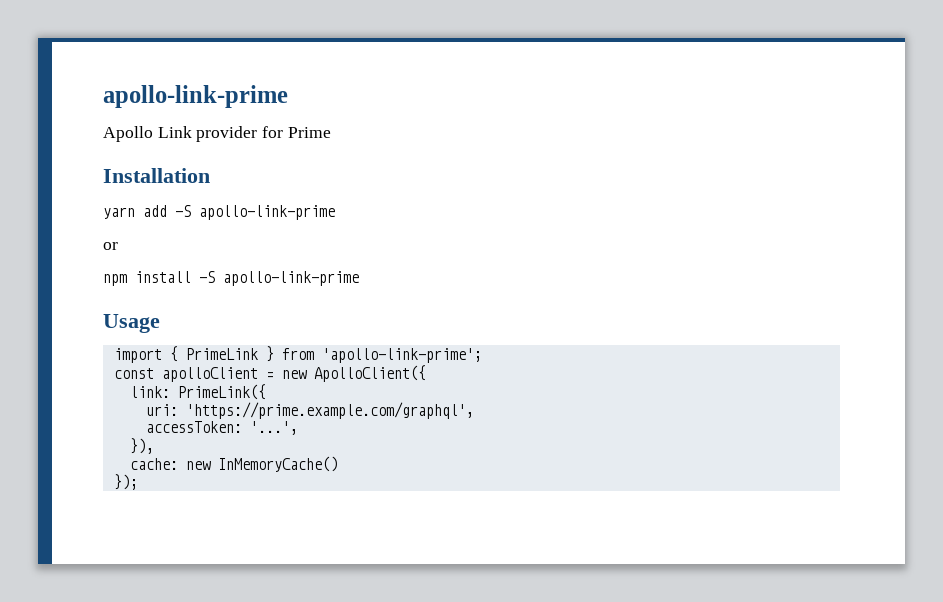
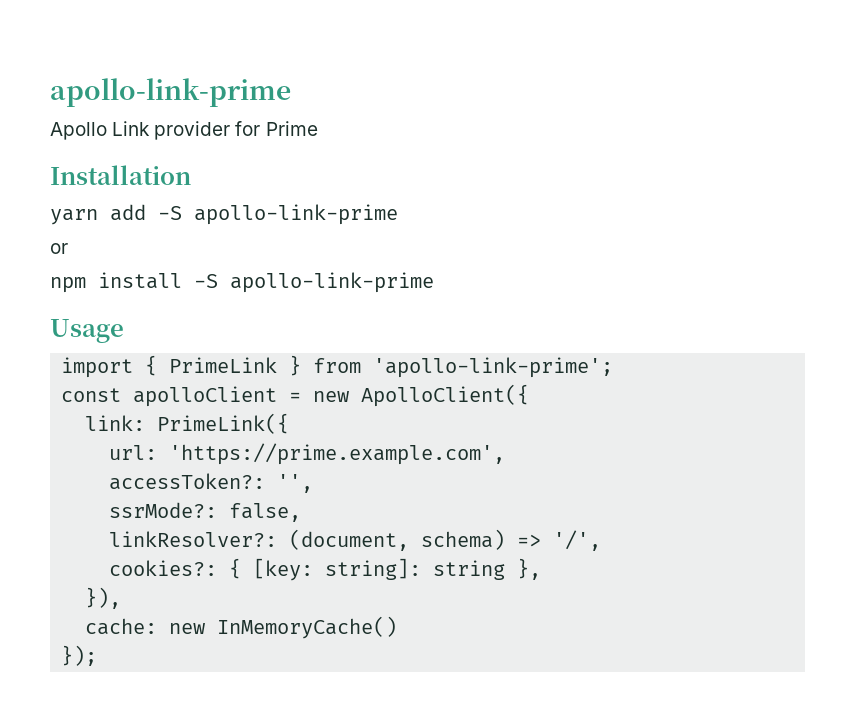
[145,402,474,419] [145,421,298,435] uri: 'https://prime.example.com/graphql', // accessToken: '...', -> [109,443,506,465] [109,473,314,493] [109,502,302,522] [109,529,602,551] [109,558,542,581] url: 'https://prime.example.com', // accessToken?: '', // ssrMode?: false, // linkResolver?: (document, schema) => '/', // cookies?: { [key: string]: string },

